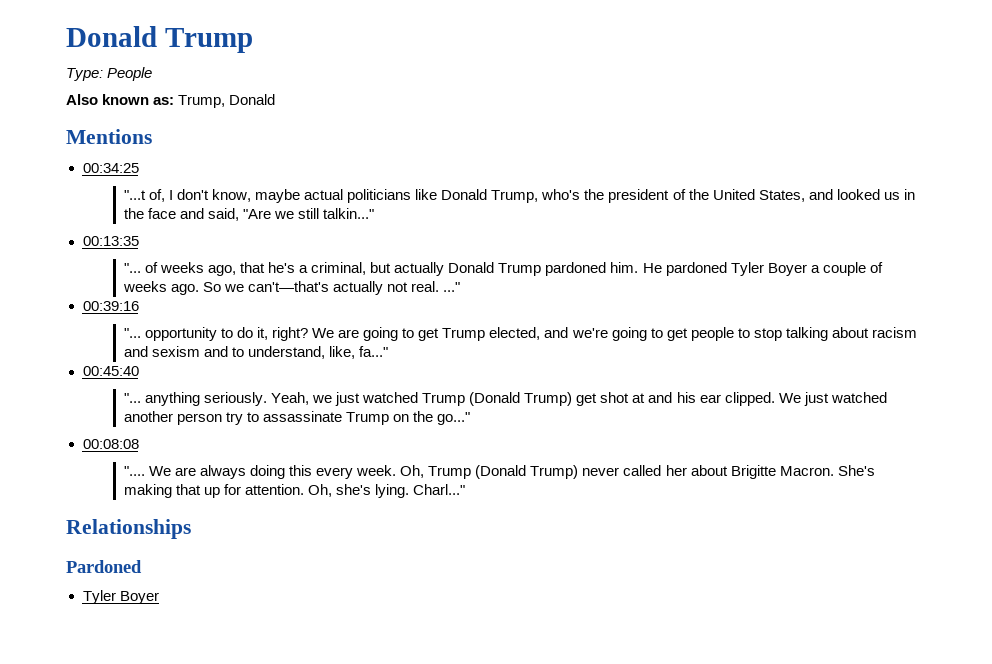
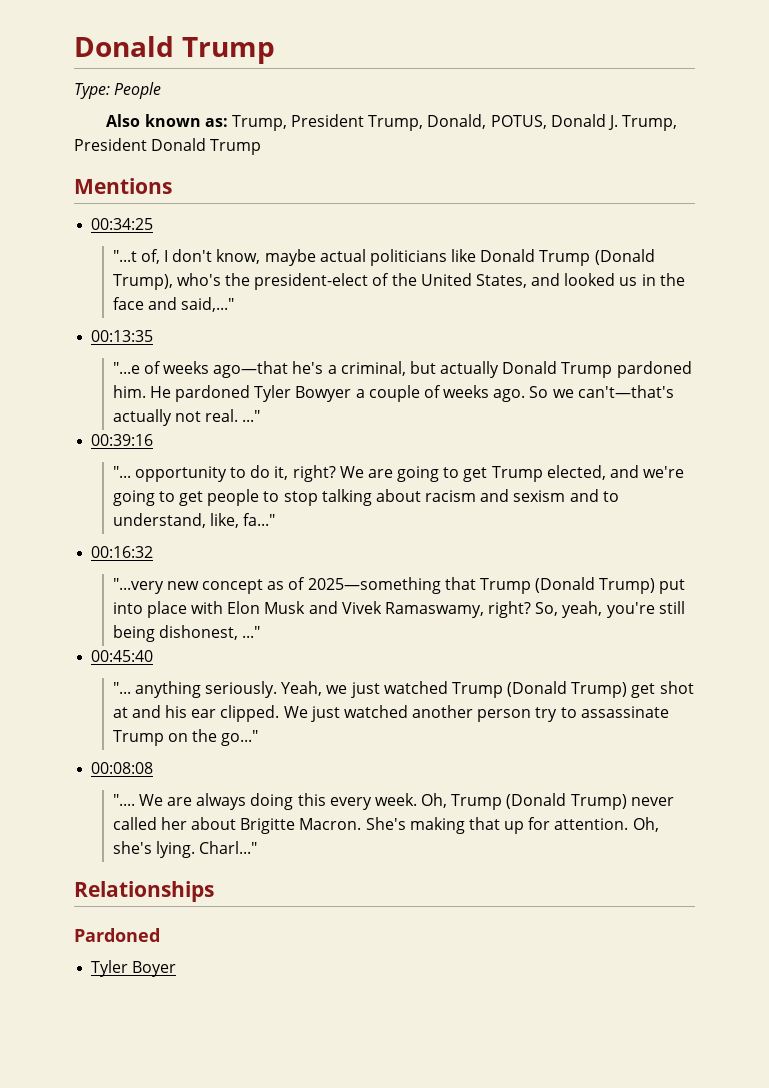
[229,94,276,105] Donald -> [291,114,678,131] [74,138,262,155] President Trump, Donald, POTUS, Donald J. Trump, President Donald Trump
[491,190,539,203] Trump, -> [539,249,655,266] [112,274,173,290] Trump (Donald Trump),
[608,189,670,203] president -> [254,273,369,290] president-elect
[207,208,375,221] said, "Are we still talkin..." -> [181,297,235,312] said,..."
[123,262,265,276] "... of weeks ago, that -> [112,361,289,378] "...e of weeks ago—that
[767,263,807,276] Boyer -> [295,386,352,402] Bowyer
(389, 351) none -> [91,546,154,558] [112,577,686,594] [112,601,685,618] [112,625,261,642] // 00:16:32 // "...very new concept as of 2025—something that Trump (Donald Trump) put into place with Elon Musk and Vivek Ramaswamy, right? So, yeah, you're still being dishonest, ..."

